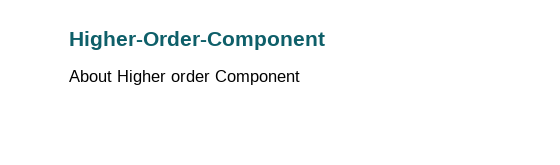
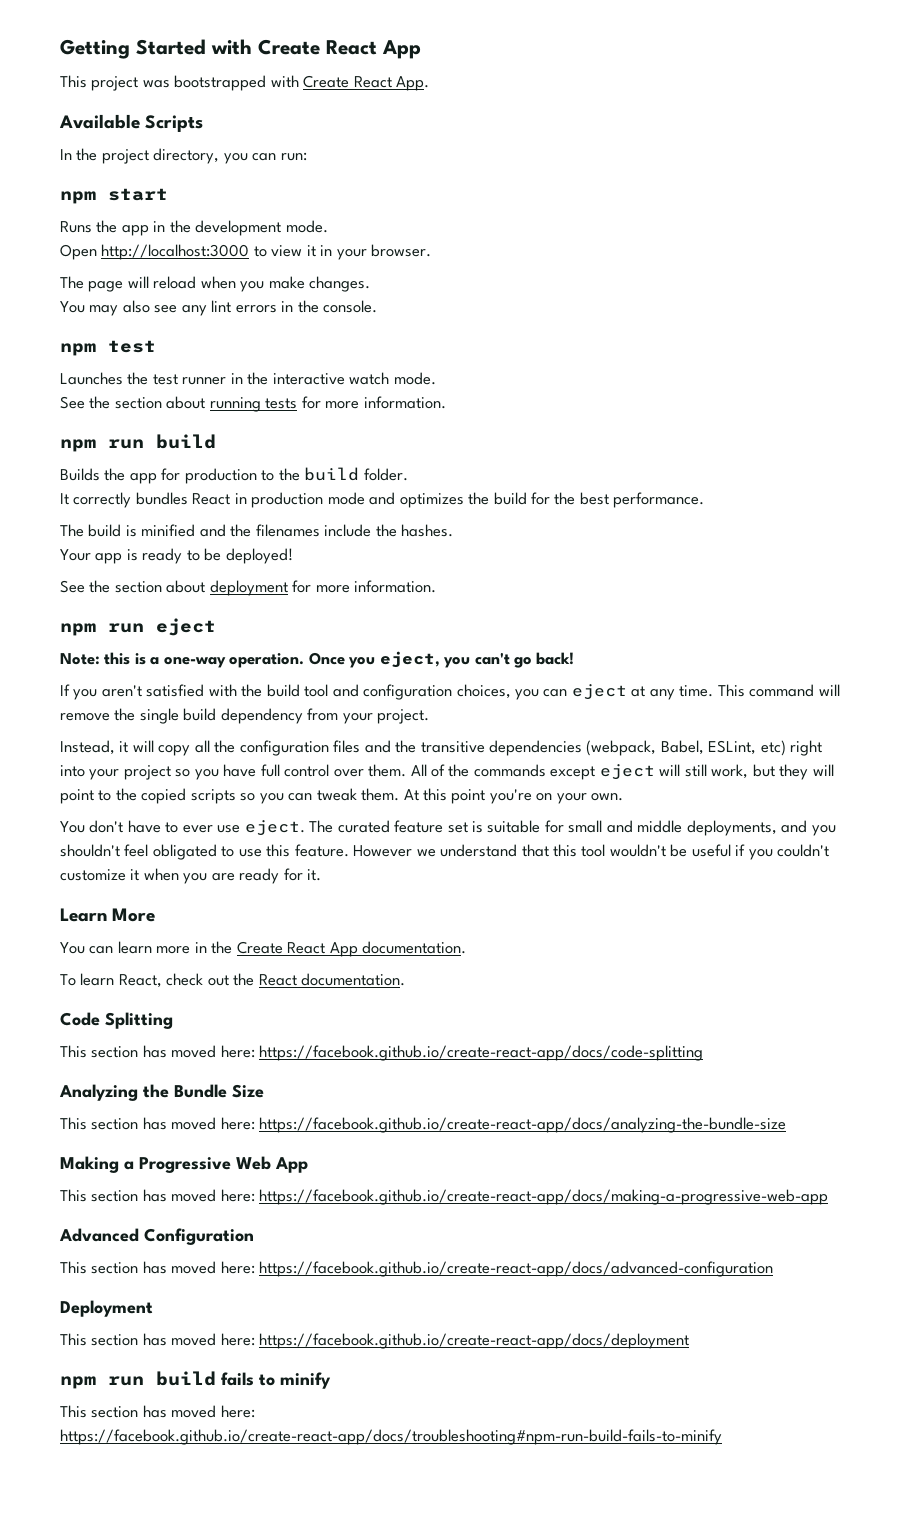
[69,31,325,50] [69,70,300,85] Higher-Order-Component // About Higher order Component -> [60,39,421,59] [60,75,430,91] [59,114,204,132] [60,148,307,164] [60,188,168,204] [60,220,328,236] [60,244,432,260] [60,276,371,292] [60,300,378,316] [60,340,156,356] [60,372,436,385] [60,396,446,412] [60,434,216,452] [60,467,408,484] [60,492,705,508] [60,524,454,537] [60,548,293,564] [60,580,437,596] [60,618,216,636] [60,651,575,668] [60,684,840,700] [60,708,430,724] [60,740,823,756] [60,764,834,780] [60,788,624,804] [60,820,836,836] [60,844,830,860] [60,868,322,884] [60,908,156,922] [60,941,467,957] [60,973,406,988] [60,1012,173,1029] [60,1045,704,1061] [59,1084,264,1101] [60,1117,787,1133] [60,1156,308,1173] [60,1189,829,1205] [59,1228,254,1245] [60,1261,774,1277] [60,1300,153,1317] [60,1333,690,1349] [60,1371,331,1389] [60,1405,255,1418] [60,1429,722,1445] Getting Started with Create React App // This project was bootstrapped with Create React App. // Available Scripts // In the project directory, you can run: // npm start // Runs the app in the development mode. // Open http://localhost:3000 to view it in your browser. // The page will reload when you make changes. // You may also see any lint errors in the console. // npm test // Launches the test runner in the interactive watch mode. // See the section about running tests for more information. // npm run build // Builds the app for production to the build folder. // It correctly bundles React in production mode and optimizes the build for the best performance. // The build is minified and the filenames include the hashes. // Your app is ready to be deployed! // See the section about deployment for more information. // npm run eject // Note: this is a one-way operation. Once you eject, you can't go back! // If you aren't satisfied with the build tool and configuration choices, you can eject at any time. This command will remove the single build dependency from your project. // Instead, it will copy all the configuration files and the transitive dependencies (webpack, Babel, ESLint, etc) right into your project so you have full control over them. All of the commands except eject will still work, but they will point to the copied scripts so you can tweak them. At this point you're on your own. // You don't have to ever use eject. The curated feature set is suitable for small and middle deployments, and you shouldn't feel obligated to use this feature. However we understand that this tool wouldn't be useful if you couldn't customize it when you are ready for it. // Learn More // You can learn more in the Create React App documentation. // To learn React, check out the React documentation. // Code Splitting // This section has moved here: https://facebook.github.io/create-react-app/docs/code-splitting // Analyzing the Bundle Size // This section has moved here: https://facebook.github.io/create-react-app/docs/analyzing-the-bundle-size // Making a Progressive Web App // This section has moved here: https://facebook.github.io/create-react-app/docs/making-a-progressive-web-app // Advanced Configuration // This section has moved here: https://facebook.github.io/create-react-app/docs/advanced-configuration // Deployment // This section has moved here: https://facebook.github.io/create-react-app/docs/deployment // npm run build fails to minify // This section has moved here: https://facebook.github.io/create-react-app/docs/troubleshooting#npm-run-build-fails-to-minify

